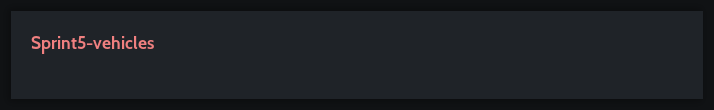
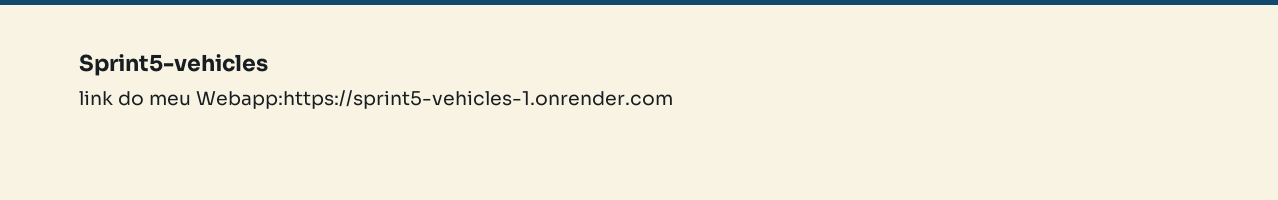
(154, 45) none -> [79,90,674,109] // link do meu Webapp:https://sprint5-vehicles-1.onrender.com

